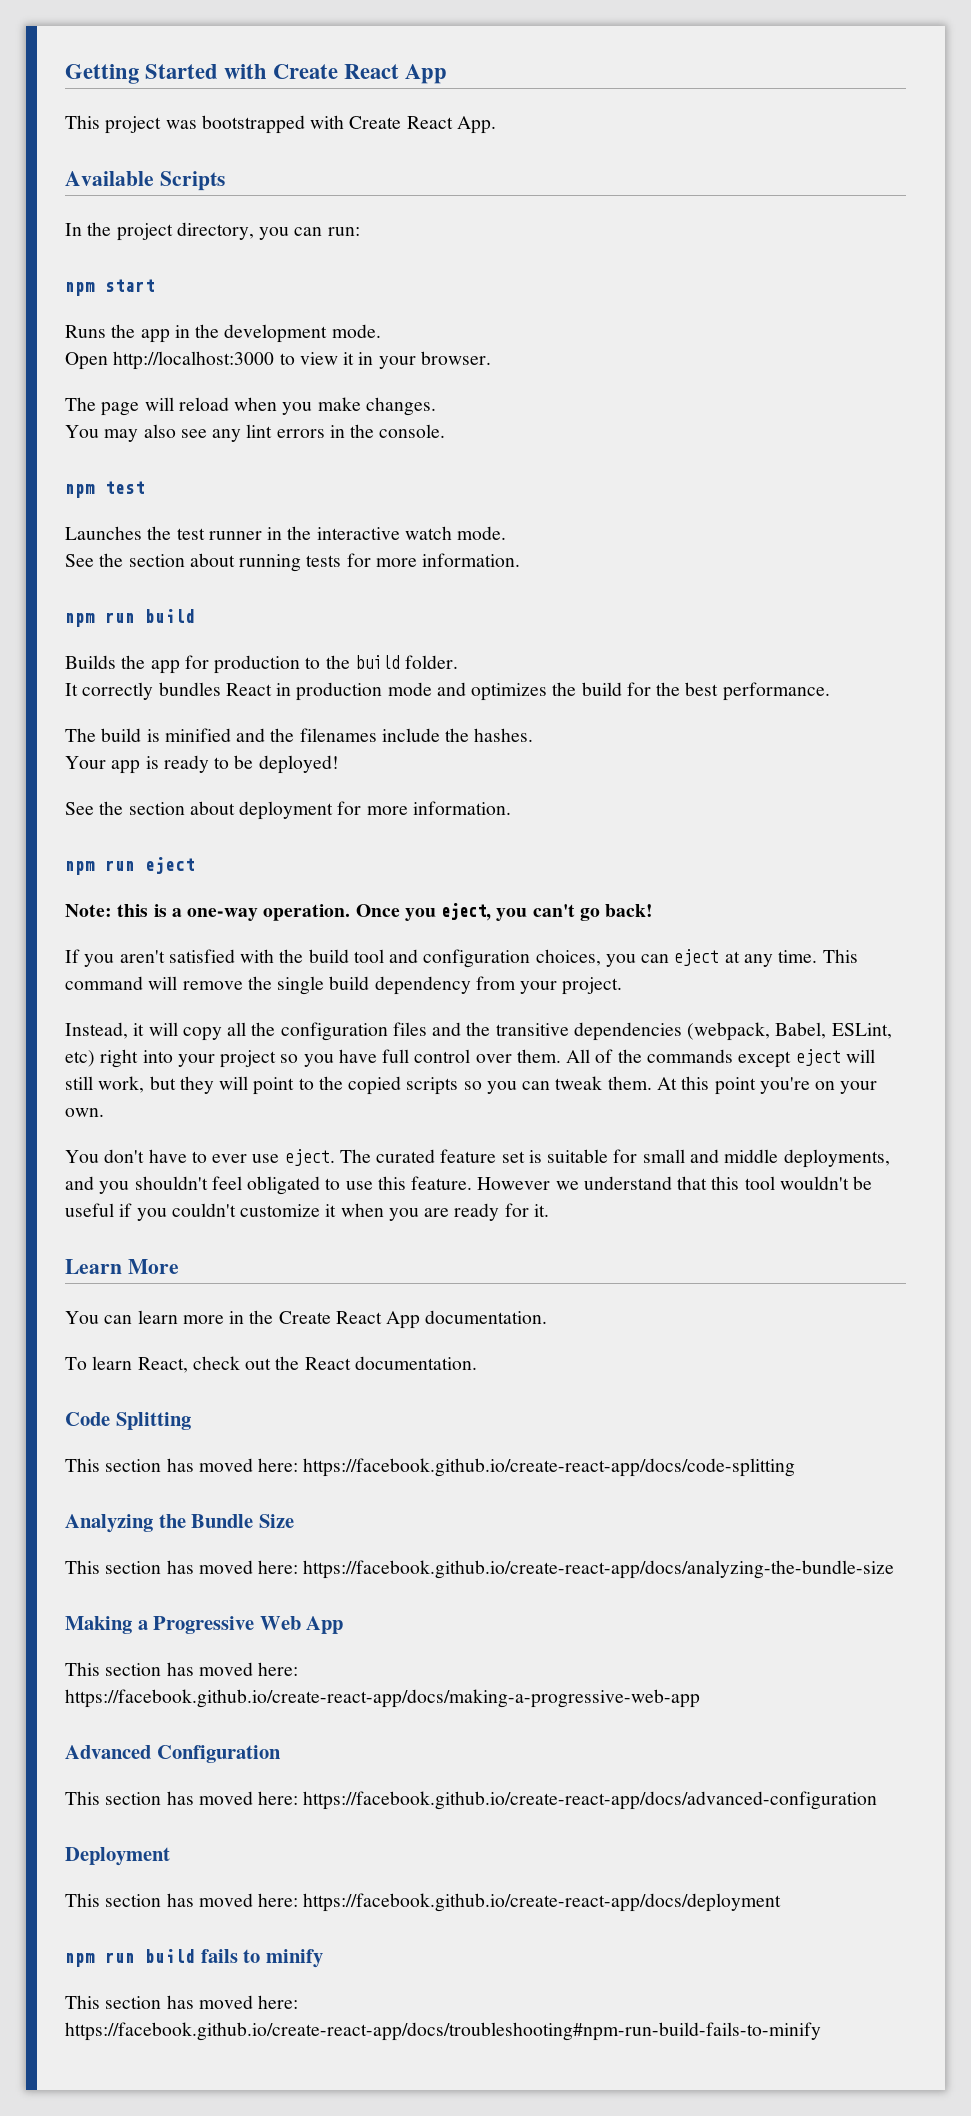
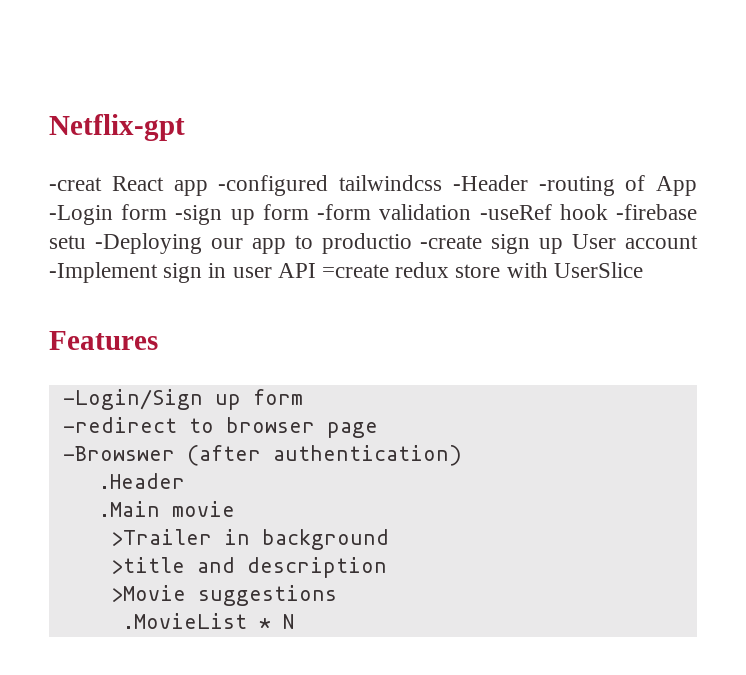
[65,64,448,84] [65,115,496,134] [65,171,225,191] [65,222,360,241] [65,279,155,296] [65,324,381,343] [65,351,491,370] [65,397,436,416] [65,424,446,442] [65,481,145,498] [65,526,507,540] [65,553,521,572] [65,609,195,627] [65,655,459,674] [65,682,830,701] [65,728,534,742] [65,755,339,774] [65,801,511,820] [65,857,195,875] [65,903,654,921] [65,949,858,968] [65,976,623,995] [65,1022,892,1041] [65,1049,875,1068] [65,1076,878,1095] [65,1108,104,1117] [65,1149,890,1168] [65,1176,873,1195] [65,1203,549,1221] [65,1259,179,1274] [65,1310,548,1329] [65,1356,477,1373] [65,1412,191,1430] [65,1458,796,1477] [65,1514,294,1533] [65,1560,895,1579] [65,1616,344,1634] [65,1662,299,1676] [65,1689,700,1708] [65,1745,281,1763] [65,1791,878,1810] [65,1847,170,1866] [65,1893,782,1912] [65,1949,323,1968] [65,1995,299,2009] [65,2022,821,2041] Getting Started with Create React App // This project was bootstrapped with Create React App. // Available Scripts // In the project directory, you can run: // npm start // Runs the app in the development mode. // Open http://localhost:3000 to view it in your browser. // The page will reload when you make changes. // You may also see any lint errors in the console. // npm test // Launches the test runner in the interactive watch mode. // See the section about running tests for more information. // npm run build // Builds the app for production to the build folder. // It correctly bundles React in production mode and optimizes the build for the best performance. // The build is minified and the filenames include the hashes. // Your app is ready to be deployed! // See the section about deployment for more information. // npm run eject // Note: this is a one-way operation. Once you eject, you can't go back! // If you aren't satisfied with the build tool and configuration choices, you can eject at any time. This command will remove the single build dependency from your project. // Instead, it will copy all the configuration files and the transitive dependencies (webpack, Babel, ESLint, etc) right into your project so you have full control over them. All of the commands except eject will still work, but they will point to the copied scripts so you can tweak them. At this point you're on your own. // You don't have to ever use eject. The curated feature set is suitable for small and middle deployments, and you shouldn't feel obligated to use this feature. However we understand that this tool wouldn't be useful if you couldn't customize it when you are ready for it. // Learn More // You can learn more in the Create React App documentation. // To learn React, check out the React documentation. // Code Splitting // This section has moved here: https://facebook.github.io/create-react-app/docs/code-splitting // Analyzing the Bundle Size // This section has moved here: https://facebook.github.io/create-react-app/docs/analyzing-the-bundle-size // Making a Progressive Web App // This section has moved here: https://facebook.github.io/create-react-app/docs/making-a-progressive-web-app // Advanced Configuration // This section has moved here: https://facebook.github.io/create-react-app/docs/advanced-configuration // Deployment // This section has moved here: https://facebook.github.io/create-react-app/docs/deployment // npm run build fails to minify // This section has moved here: https://facebook.github.io/create-react-app/docs/troubleshooting#npm-run-build-fails-to-minify -> [49,114,185,141] [49,175,697,196] [49,204,697,225] [49,233,698,254] [49,262,643,283] [49,331,158,350] [62,389,303,410] [62,417,378,438] [62,445,462,466] [98,473,185,489] [98,501,235,517] [110,529,389,550] [110,557,387,578] [110,585,337,606] [122,613,294,629] Netflix-gpt // -creat React app -configured tailwindcss -Header -routing of App -Login form -sign up form -form validation -useRef hook -firebase setu -Deploying our app to productio -create sign up User account -Implement sign in user API =create redux store with UserSlice // Features // -Login/Sign up form // -redirect to browser page // -Browswer (after authentication) // .Header // .Main movie // >Trailer in background // >title and description // >Movie suggestions // .MovieList * N

